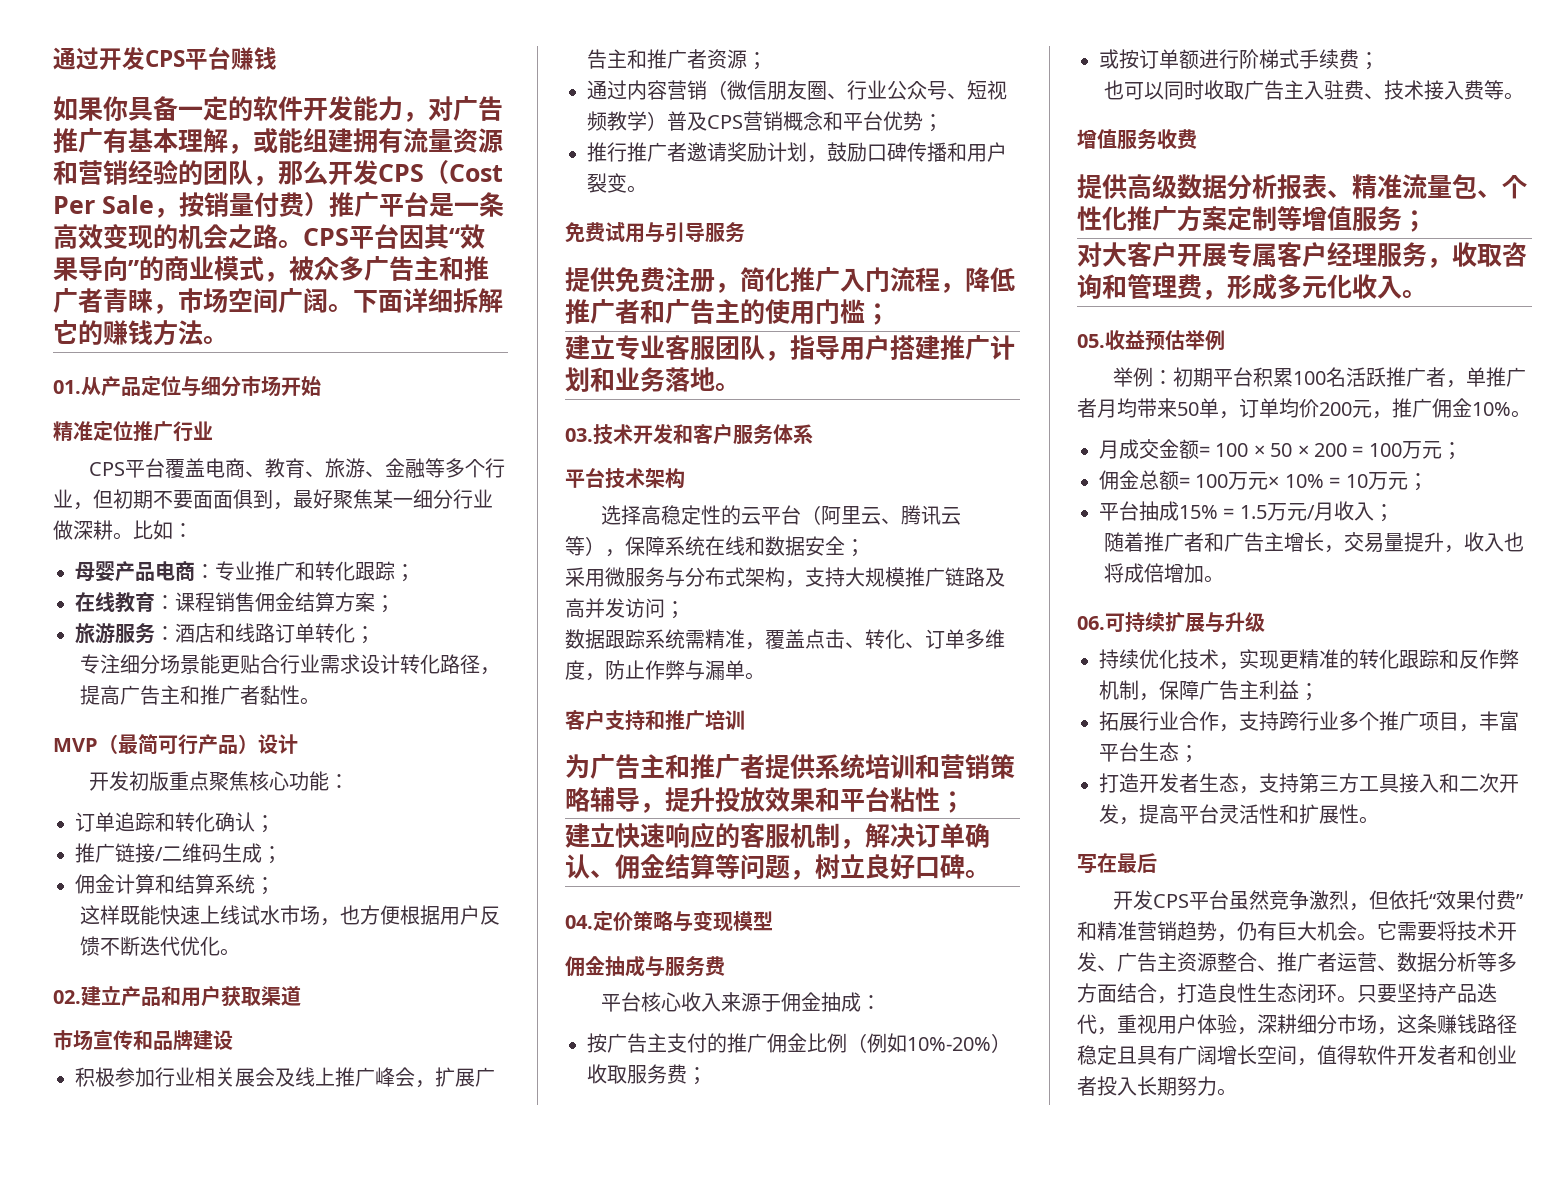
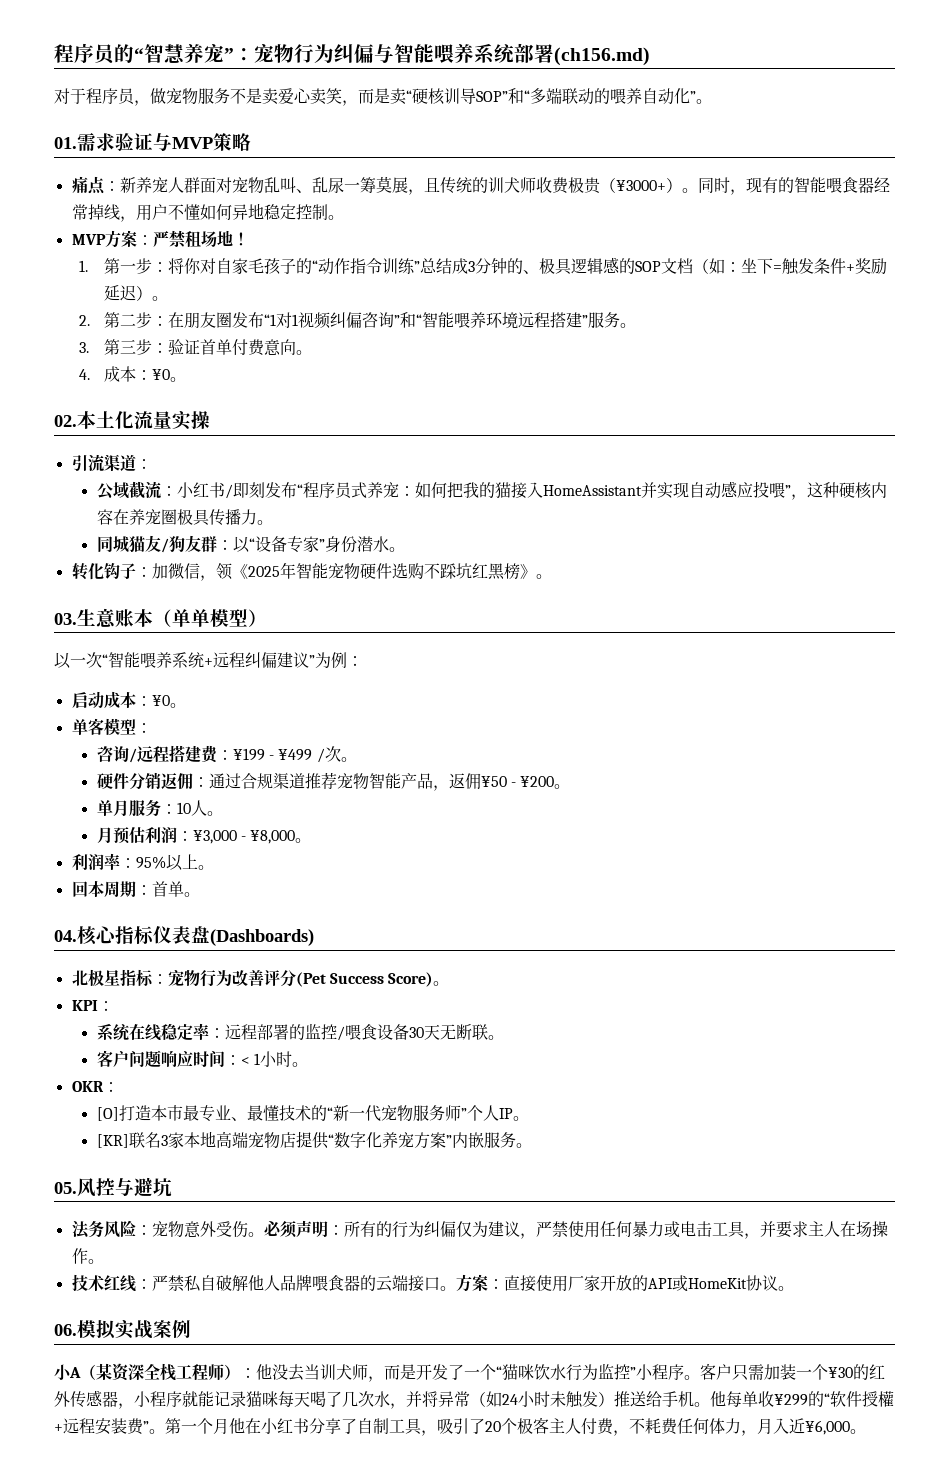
[53,47,277,70] [53,96,503,122] [53,128,503,154] [53,160,503,186] [53,192,504,218] [53,224,485,249] [53,256,489,282] [53,288,503,314] [53,320,228,346] [53,376,321,397] [53,421,213,442] [89,458,506,478] [53,489,493,510] [53,520,193,540] [75,561,415,582] [75,592,395,613] [75,623,375,644] [80,654,501,675] [80,685,321,705] [53,734,298,755] [89,771,350,791] [75,812,275,833] [75,843,282,864] [75,874,275,895] [80,905,501,926] [80,936,241,956] [53,985,301,1007] [53,1030,233,1051] [75,1067,495,1088] [587,49,767,70] [587,80,1007,100] [587,111,943,132] [587,142,1007,163] [587,173,647,193] [565,222,745,243] [565,267,1015,293] [565,299,890,325] [565,335,1015,361] [565,367,740,392] [565,423,813,445] [565,468,685,489] [601,505,962,525] [565,536,865,557] [565,567,1005,588] [565,598,685,619] [565,629,1005,650] [565,660,765,681] [565,709,745,731] [565,754,1015,779] [565,786,965,813] [565,822,990,849] [565,854,990,880] [565,910,773,932] [565,955,725,977] [601,992,882,1012] [587,1033,1011,1053] [587,1064,707,1085] [1099,49,1379,70] [1104,80,1525,100] [1077,129,1197,150] [1077,174,1527,200] [1077,206,1427,232] [1077,242,1527,268] [1077,274,1427,300] [1077,330,1225,351] [1113,367,1527,388] [1077,398,1531,419] [1099,439,1462,460] [1099,470,1428,491] [1099,501,1394,522] [1104,532,1525,553] [1104,563,1225,583] [1077,612,1265,633] [1099,649,1519,670] [1099,680,1319,701] [1099,711,1519,732] [1099,742,1199,763] [1099,773,1519,794] [1099,804,1379,825] [1077,853,1157,874] [1113,890,1524,911] [1077,921,1517,942] [1077,952,1517,972] [1077,983,1497,1004] [1077,1014,1517,1035] [1077,1045,1517,1066] [1077,1076,1217,1096] 通过开发CPS平台赚钱 // 如果你具备一定的软件开发能力，对广告推广有基本理解，或能组建拥有流量资源和营销经验的团队，那么开发CPS（Cost Per Sale，按销量付费）推广平台是一条高效变现的机会之路。CPS平台因其“效果导向”的商业模式，被众多广告主和推广者青睐，市场空间广阔。下面详细拆解它的赚钱方法。 // 01.从产品定位与细分市场开始 // 精准定位推广行业 // CPS平台覆盖电商、教育、旅游、金融等多个行业，但初期不要面面俱到，最好聚焦某一细分行业做深耕。比如： // 母婴产品电商：专业推广和转化跟踪； // 在线教育：课程销售佣金结算方案； // 旅游服务：酒店和线路订单转化； // 专注细分场景能更贴合行业需求设计转化路径，提高广告主和推广者黏性。 // MVP（最简可行产品）设计 // 开发初版重点聚焦核心功能： // 订单追踪和转化确认； // 推广链接/二维码生成； // 佣金计算和结算系统； // 这样既能快速上线试水市场，也方便根据用户反馈不断迭代优化。 // 02.建立产品和用户获取渠道 // 市场宣传和品牌建设 // 积极参加行业相关展会及线上推广峰会，扩展广告主和推广者资源； // 通过内容营销（微信朋友圈、行业公众号、短视频教学）普及CPS营销概念和平台优势； // 推行推广者邀请奖励计划，鼓励口碑传播和用户裂变。 // 免费试用与引导服务 // 提供免费注册，简化推广入门流程，降低推广者和广告主的使用门槛； // 建立专业客服团队，指导用户搭建推广计划和业务落地。 // 03.技术开发和客户服务体系 // 平台技术架构 // 选择高稳定性的云平台（阿里云、腾讯云等），保障系统在线和数据安全； // 采用微服务与分布式架构，支持大规模推广链路及高并发访问； // 数据跟踪系统需精准，覆盖点击、转化、订单多维度，防止作弊与漏单。 // 客户支持和推广培训 // 为广告主和推广者提供系统培训和营销策略辅导，提升投放效果和平台粘性； // 建立快速响应的客服机制，解决订单确认、佣金结算等问题，树立良好口碑。 // 04.定价策略与变现模型 // 佣金抽成与服务费 // 平台核心收入来源于佣金抽成： // 按广告主支付的推广佣金比例（例如10%-20%）收取服务费； // 或按订单额进行阶梯式手续费； // 也可以同时收取广告主入驻费、技术接入费等。 // 增值服务收费 // 提供高级数据分析报表、精准流量包、个性化推广方案定制等增值服务； // 对大客户开展专属客户经理服务，收取咨询和管理费，形成多元化收入。 // 05.收益预估举例 // 举例：初期平台积累100名活跃推广者，单推广者月均带来50单，订单均价200元，推广佣金10%。 // 月成交金额= 100 × 50 × 200 = 100万元； // 佣金总额= 100万元× 10% = 10万元； // 平台抽成15% = 1.5万元/月收入； // 随着推广者和广告主增长，交易量提升，收入也将成倍增加。 // 06.可持续扩展与升级 // 持续优化技术，实现更精准的转化跟踪和反作弊机制，保障广告主利益； // 拓展行业合作，支持跨行业多个推广项目，丰富平台生态； // 打造开发者生态，支持第三方工具接入和二次开发，提高平台灵活性和扩展性。 // 写在最后 // 开发CPS平台虽然竞争激烈，但依托“效果付费”和精准营销趋势，仍有巨大机会。它需要将技术开发、广告主资源整合、推广者运营、数据分析等多方面结合，打造良性生态闭环。只要坚持产品迭代，重视用户体验，深耕细分市场，这条赚钱路径稳定且具有广阔增长空间，值得软件开发者和创业者投入长期努力 -> [54,43,650,66] [54,88,712,106] [54,133,251,151] [71,176,890,195] [71,203,344,222] [71,230,249,248] [79,257,888,275] [104,285,169,301] [79,312,637,329] [79,339,313,356] [79,366,187,382] [54,411,210,430] [71,454,152,472] [96,481,887,500] [96,509,273,526] [96,535,405,553] [71,562,552,581] [54,608,267,628] [54,652,363,669] [71,691,186,709] [71,718,152,735] [96,745,357,763] [96,772,571,791] [96,799,223,817] [96,827,312,844] [71,853,214,871] [71,881,200,898] [54,926,314,946] [71,969,450,987] [71,1000,114,1011] [96,1023,504,1041] [96,1050,309,1068] [71,1081,119,1092] [96,1105,529,1122] [96,1131,532,1149] [54,1177,172,1197] [71,1220,888,1239] [71,1248,104,1264] [71,1274,794,1292] [54,1320,191,1339] [54,1363,885,1382] [54,1390,894,1409] [54,1417,850,1436] 程序员的“智慧养宠”：宠物行为纠偏与智能喂养系统部署(ch156.md) // 对于程序员，做宠物服务不是卖爱心卖笑，而是卖“硬核训导SOP”和“多端联动的喂养自动化”。 // 01.需求验证与MVP策略 // 痛点：新养宠人群面对宠物乱叫、乱尿一筹莫展，且传统的训犬师收费极贵（¥3000+）。同时，现有的智能喂食器经常掉线，用户不懂如何异地稳定控制。 // MVP方案：严禁租场地！ // 1.第一步：将你对自家毛孩子的“动作指令训练”总结成3分钟的、极具逻辑感的SOP文档（如：坐下=触发条件+奖励延迟）。 // 2.第二步：在朋友圈发布“1对1视频纠偏咨询”和“智能喂养环境远程搭建”服务。 // 3.第三步：验证首单付费意向。 // 4.成本：¥0。 // 02.本土化流量实操 // 引流渠道： // 公域截流：小红书/即刻发布“程序员式养宠：如何把我的猫接入HomeAssistant并实现自动感应投喂”，这种硬核内容在养宠圈极具传播力。 // 同城猫友/狗友群：以“设备专家”身份潜水。 // 转化钩子：加微信，领《2025年智能宠物硬件选购不踩坑红黑榜》。 // 03.生意账本（单单模型） // 以一次“智能喂养系统+远程纠偏建议”为例： // 启动成本：¥0。 // 单客模型： // 咨询/远程搭建费：¥199 - ¥499 /次。 // 硬件分销返佣：通过合规渠道推荐宠物智能产品，返佣¥50 - ¥200。 // 单月服务：10人。 // 月预估利润：¥3,000 - ¥8,000。 // 利润率：95%以上。 // 回本周期：首单。 // 04.核心指标仪表盘(Dashboards) // 北极星指标：宠物行为改善评分(Pet Success Score)。 // KPI： // 系统在线稳定率：远程部署的监控/喂食设备30天无断联。 // 客户问题响应时间：< 1小时。 // OKR： // [O]打造本市最专业、最懂技术的“新一代宠物服务师”个人IP。 // [KR]联名3家本地高端宠物店提供“数字化养宠方案”内嵌服务。 // 05.风控与避坑 // 法务风险：宠物意外受伤。必须声明：所有的行为纠偏仅为建议，严禁使用任何暴力或电击工具，并要求主人在场操作。 // 技术红线：严禁私自破解他人品牌喂食器的云端接口。方案：直接使用厂家开放的API或HomeKit协议。 // 06.模拟实战案例 // 小A（某资深全栈工程师）：他没去当训犬师，而是开发了一个“猫咪饮水行为监控”小程序。客户只需加装一个¥30的红外传感器，小程序就能记录猫咪每天喝了几次水，并将异常（如24小时未触发）推送给手机。他每单收¥299的“软件授權+远程安装费”。第一个月他在小红书分享了自制工具，吸引了20个极客主人付费，不耗费任何体力，月入近¥6,000

